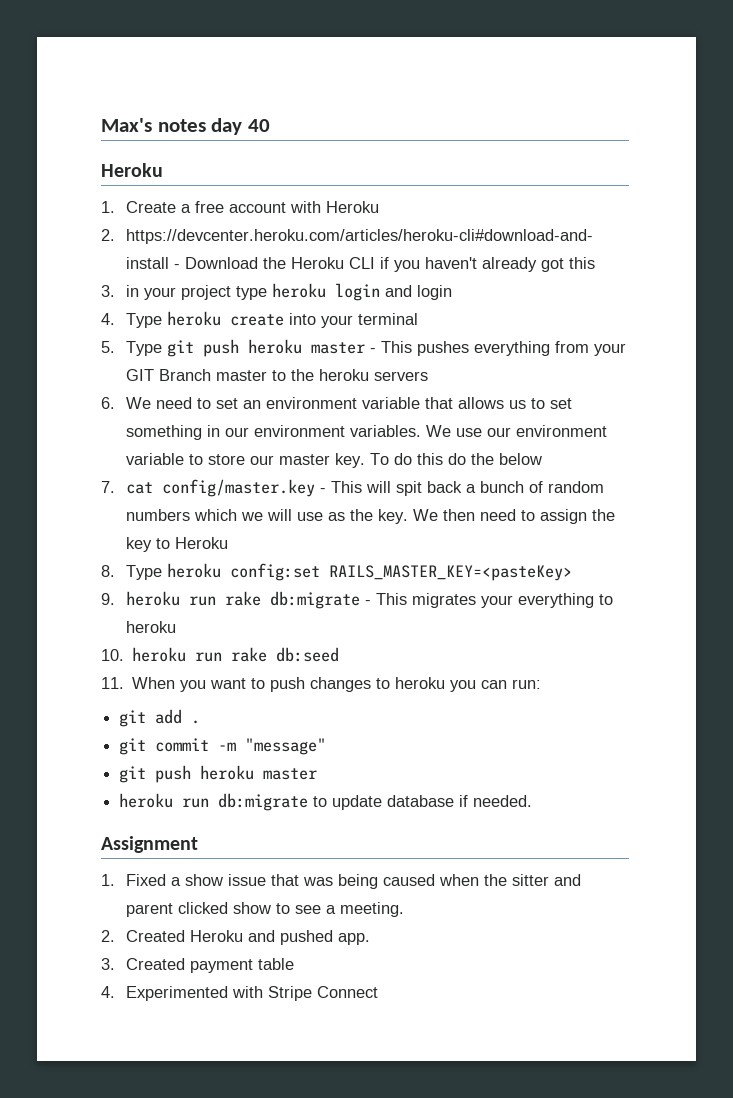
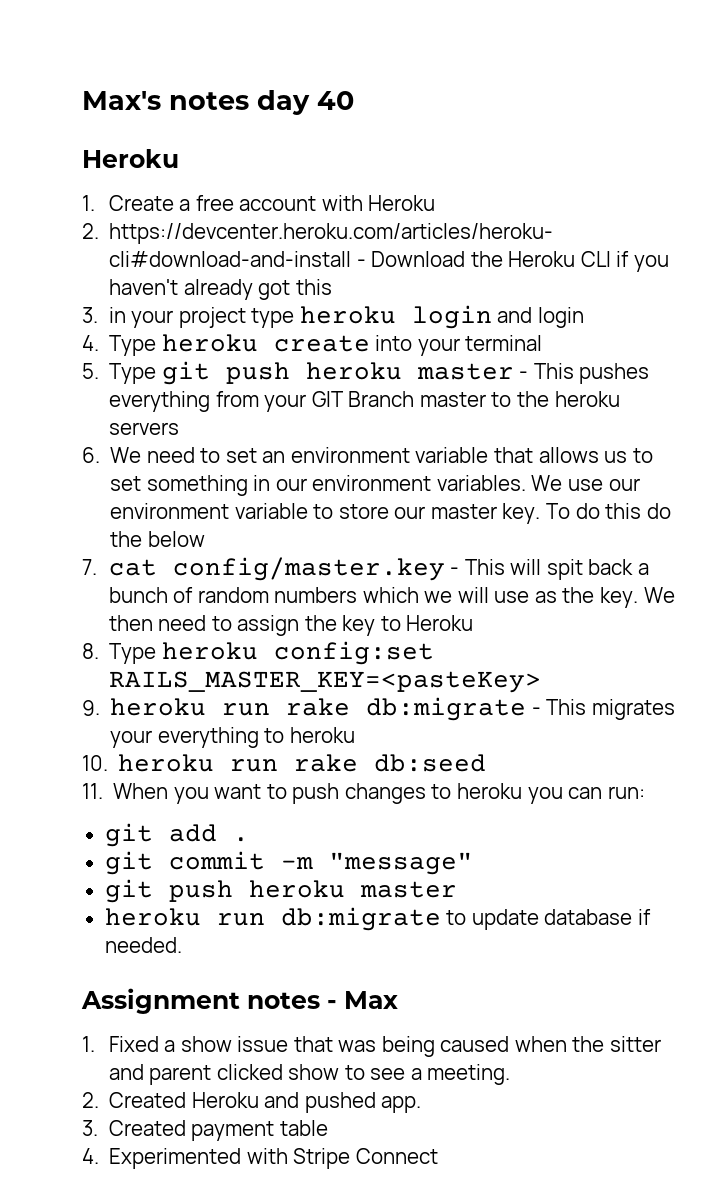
(198, 844) none -> [247,991,398,1009] notes - Max

